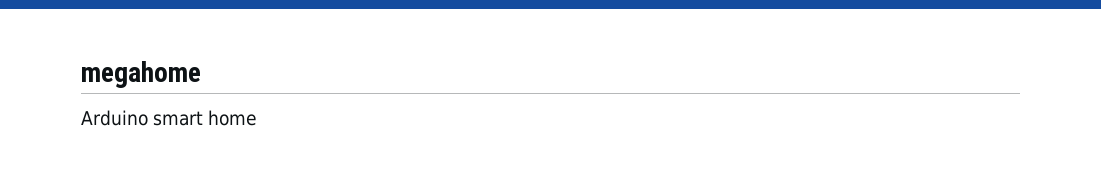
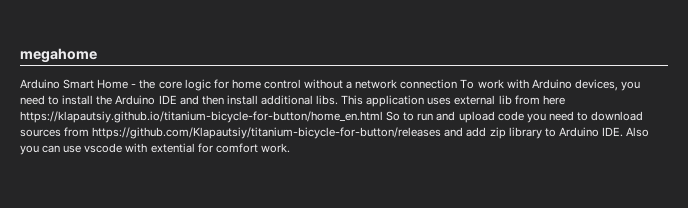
[153,110,258,126] smart home -> [63,79,640,91] [20,95,565,107] [20,111,644,123] [20,127,650,139] [20,143,290,155] Smart Home - the core logic for home control without a network connection To work with Arduino devices, you need to install the Arduino IDE and then install additional libs. This application uses external lib from here https://klapautsiy.github.io/titanium-bicycle-for-button/home_en.html So to run and upload code you need to download sources from https://github.com/Klapautsiy/titanium-bicycle-for-button/releases and add zip library to Arduino IDE. Also you can use vscode with extential for comfort work.

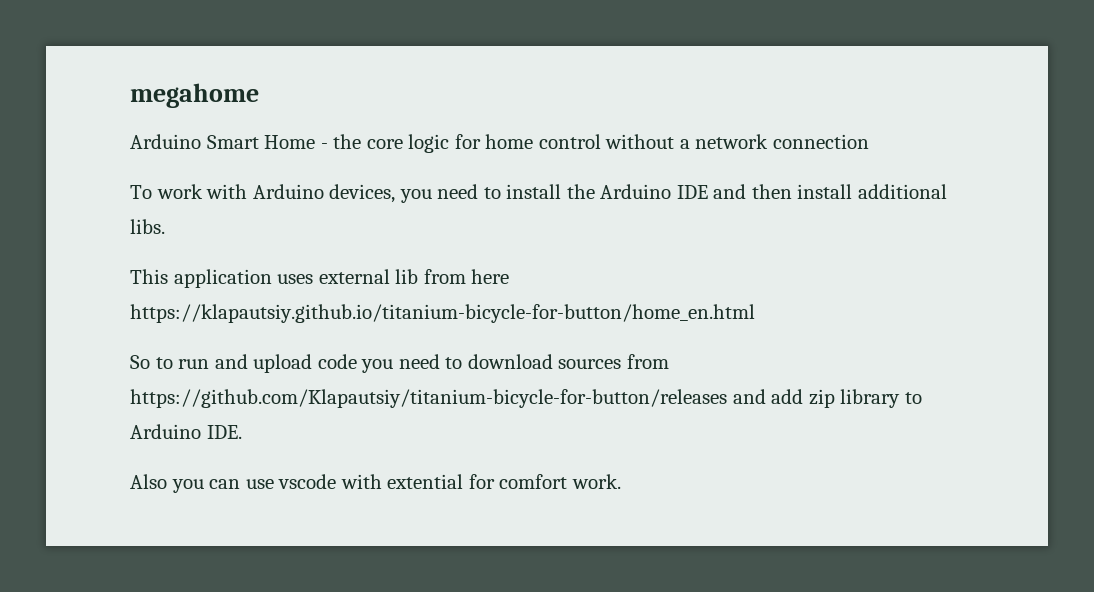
(458, 84) none -> (869, 141) //
(339, 100) none -> (165, 226) //
(383, 117) none -> (755, 313) //
(623, 132) none -> (242, 432) //

